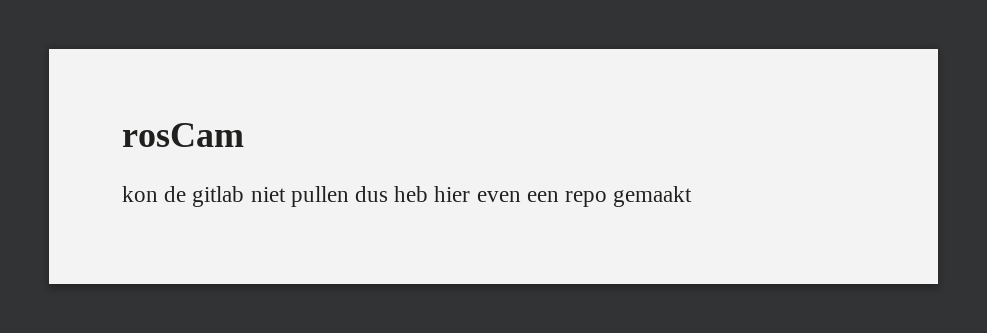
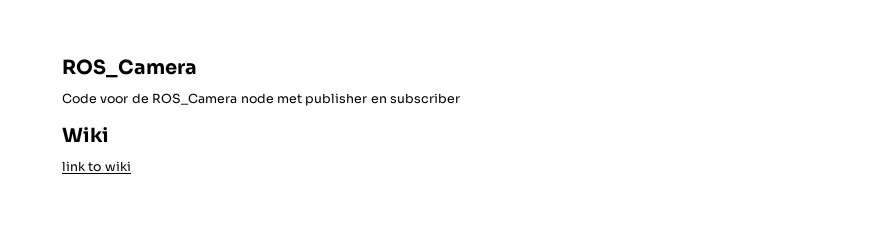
[122,123,244,147] [122,186,693,207] rosCam // kon de gitlab niet pullen dus heb hier even een repo gemaakt -> [62,59,197,78] [62,93,460,106] [62,127,109,142] [62,161,131,172] ROS_Camera // Code voor de ROS_Camera node met publisher en subscriber // Wiki // link to wiki

